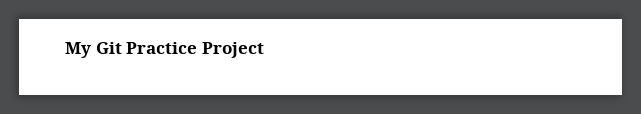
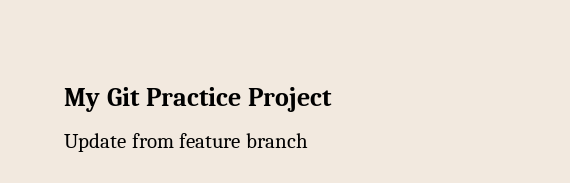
(264, 50) none -> [64,133,308,152] // Update from feature branch

